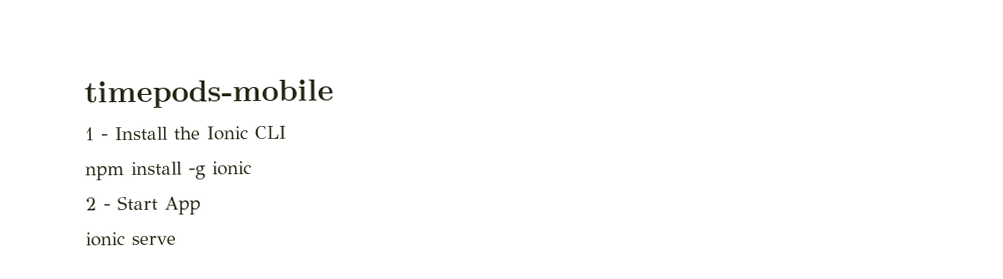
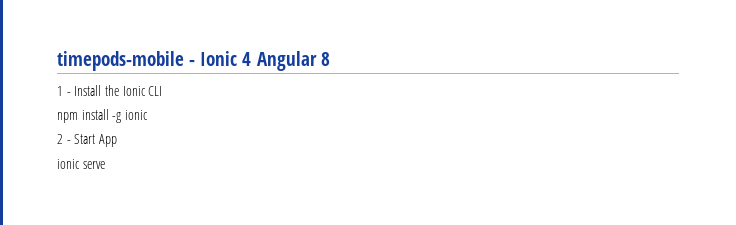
(334, 94) none -> [189,51,330,71] - Ionic 4 Angular 8

